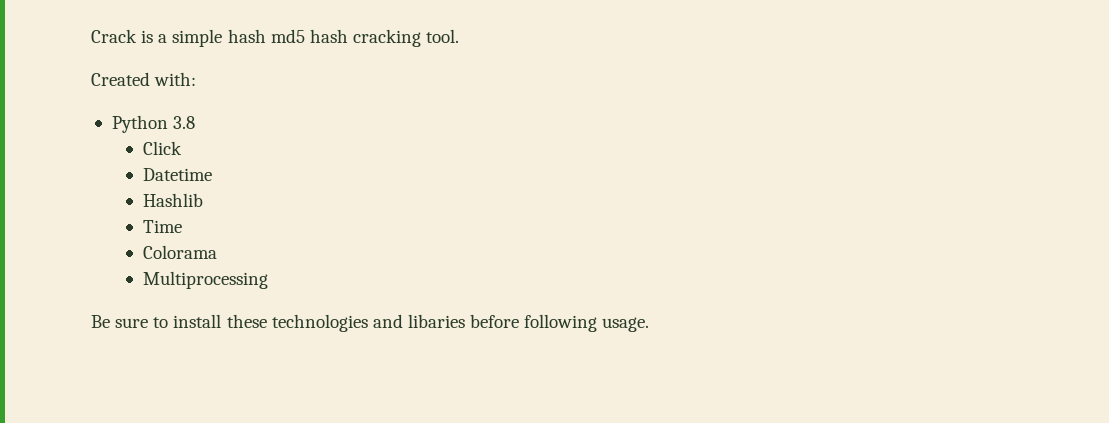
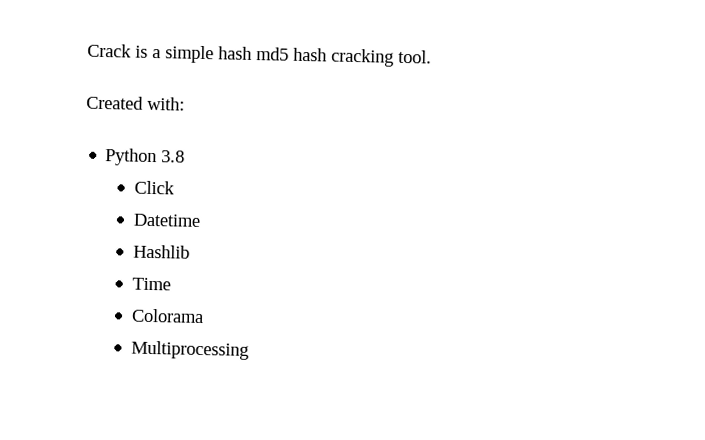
[91,314,650,332] // Be sure to install these technologies and libaries before following usage. -> (250, 350) none

